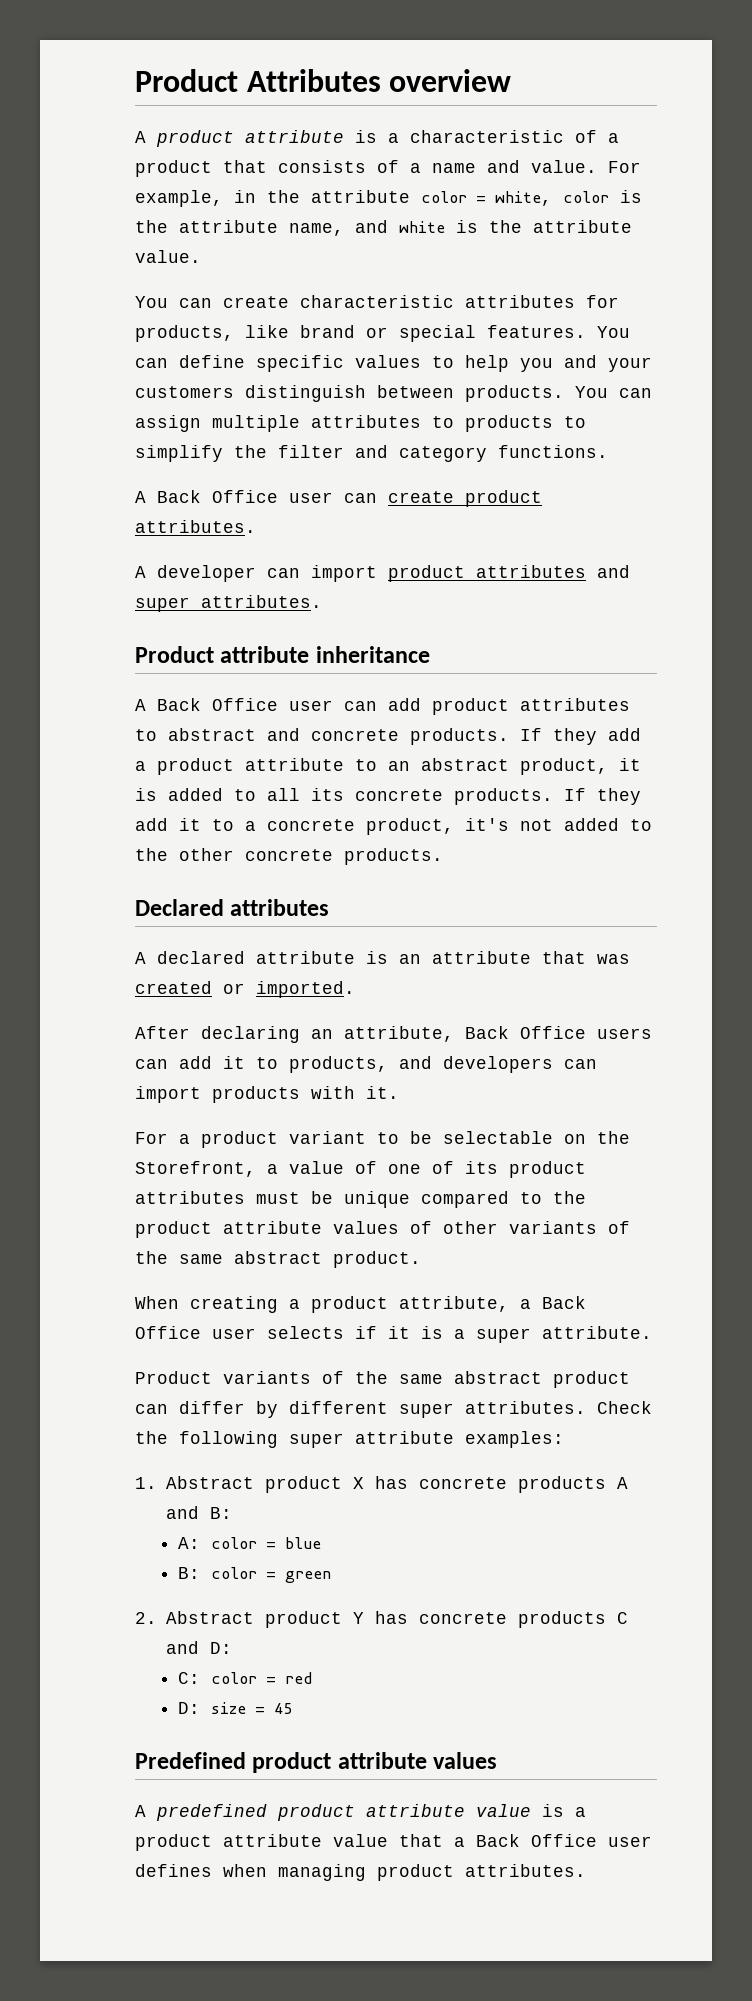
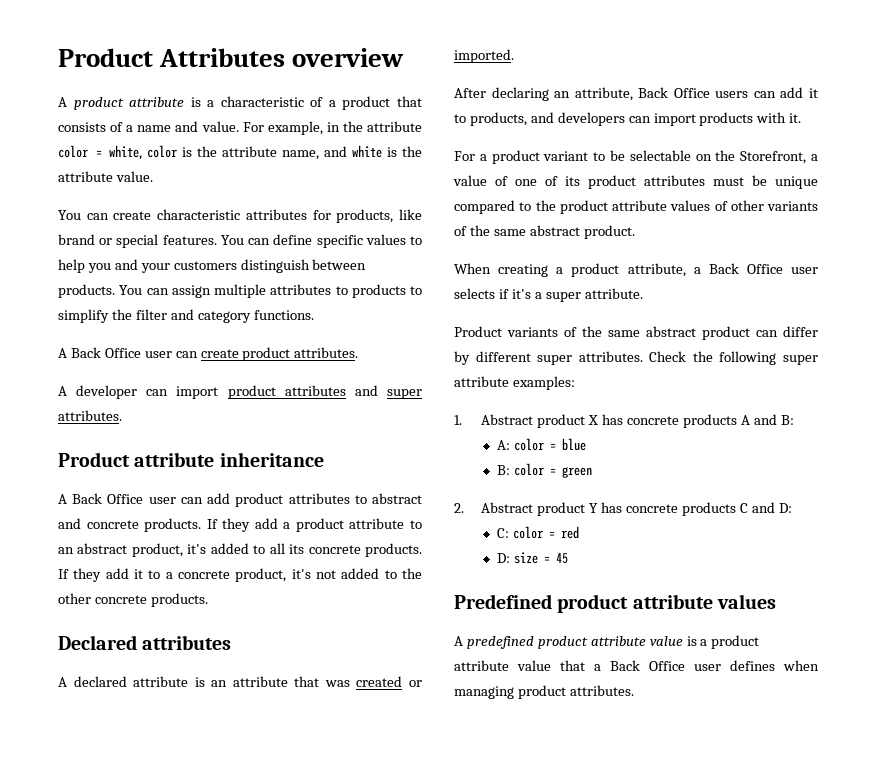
[619,758,641,771] [135,788,157,801] it is -> [187,544,207,554] it's
[388,1326,443,1339] it is -> [511,289,531,299] it's

